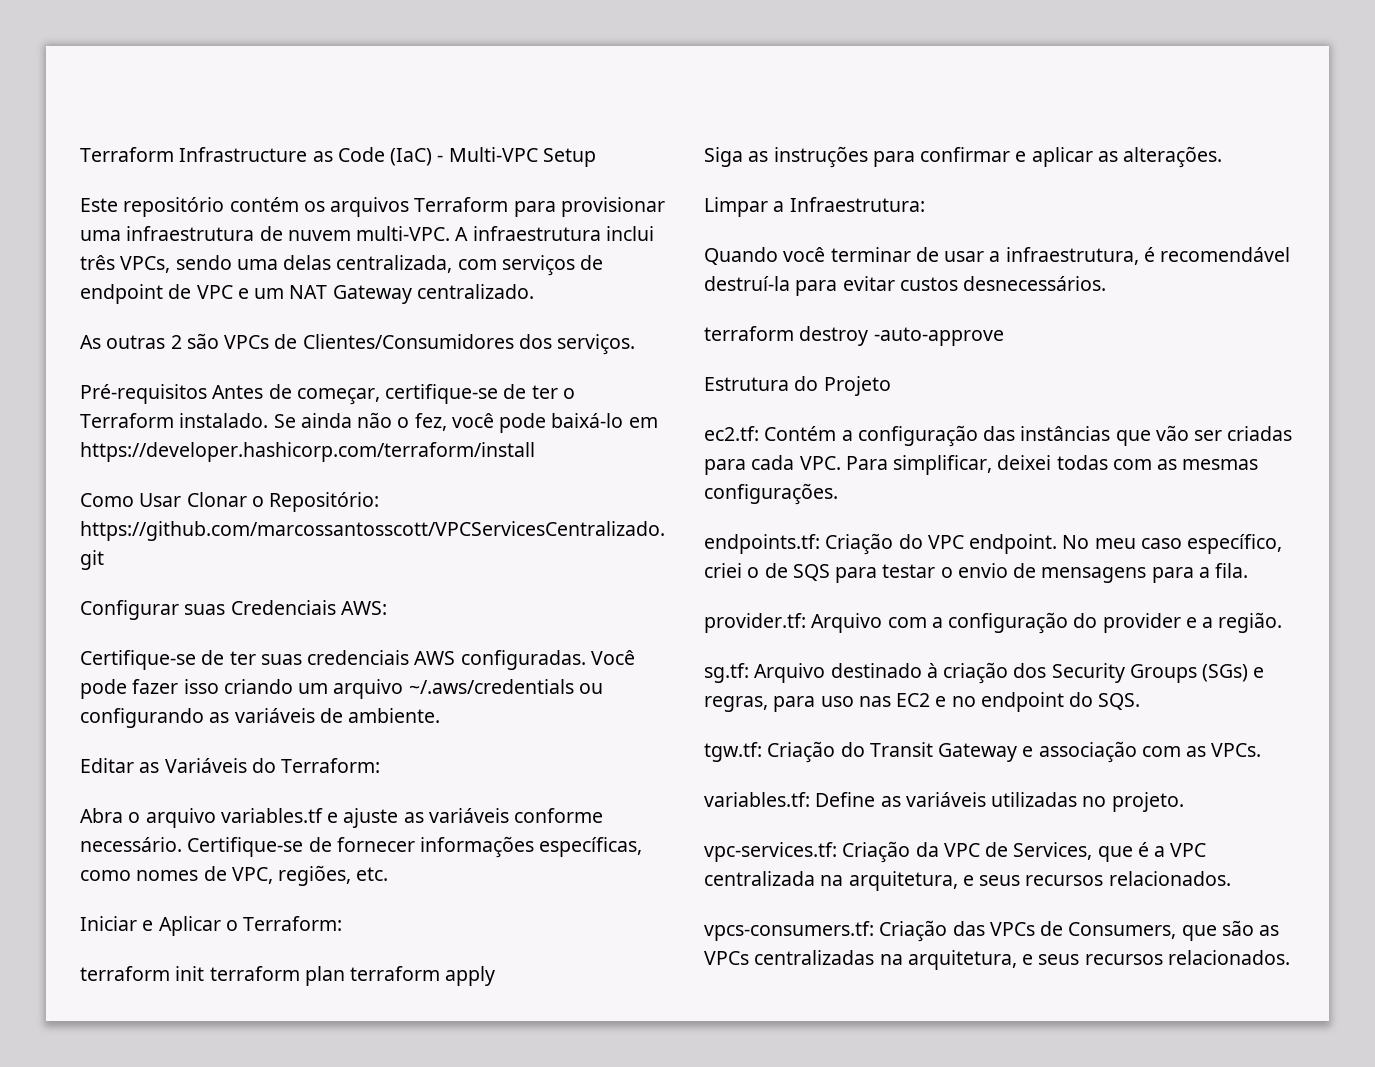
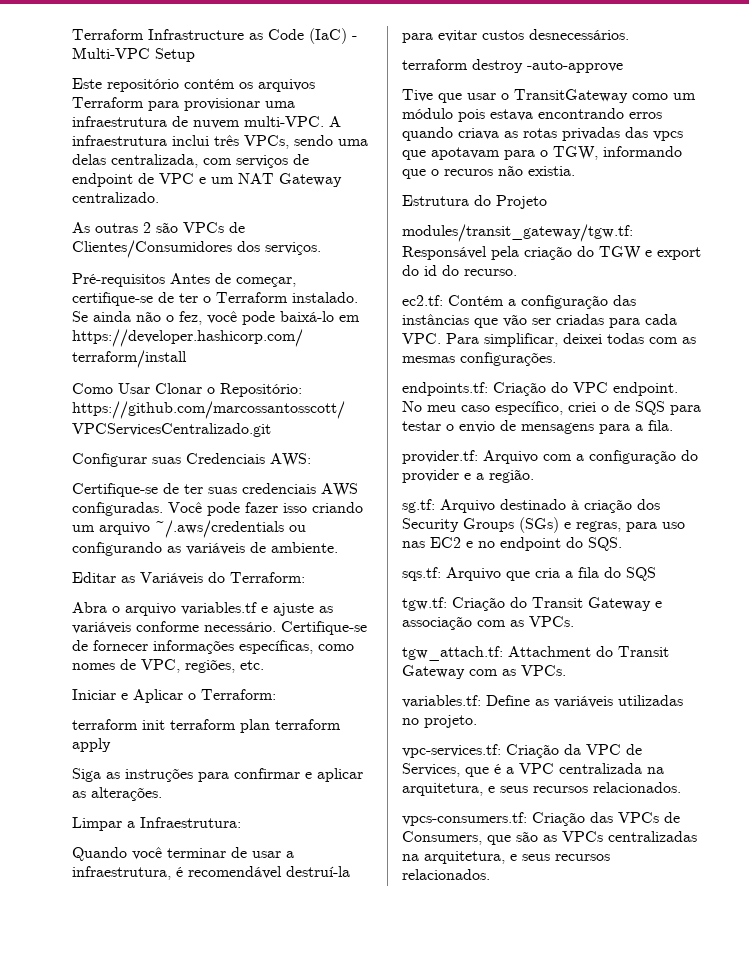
[704,376,891,396] Estrutura do Projeto -> [402,89,696,103] [402,108,662,122] [402,127,683,141] [402,146,682,160] [402,165,575,179] [402,195,547,209] [402,224,633,242] [402,246,701,260] [402,265,517,276] Tive que usar o TransitGateway como um módulo pois estava encontrando erros quando criava as rotas privadas das vpcs que apotavam para o TGW, informando que o recuros não existia. // Estrutura do Projeto // modules/transit_gateway/tgw.tf: Responsável pela criação do TGW e export do id do recurso.
(1141, 701) none -> [402,567,656,581] // sqs.tf: Arquivo que cria a fila do SQS
(1262, 750) none -> [402,646,669,661] [402,665,566,679] // tgw_attach.tf: Attachment do Transit Gateway com as VPCs.

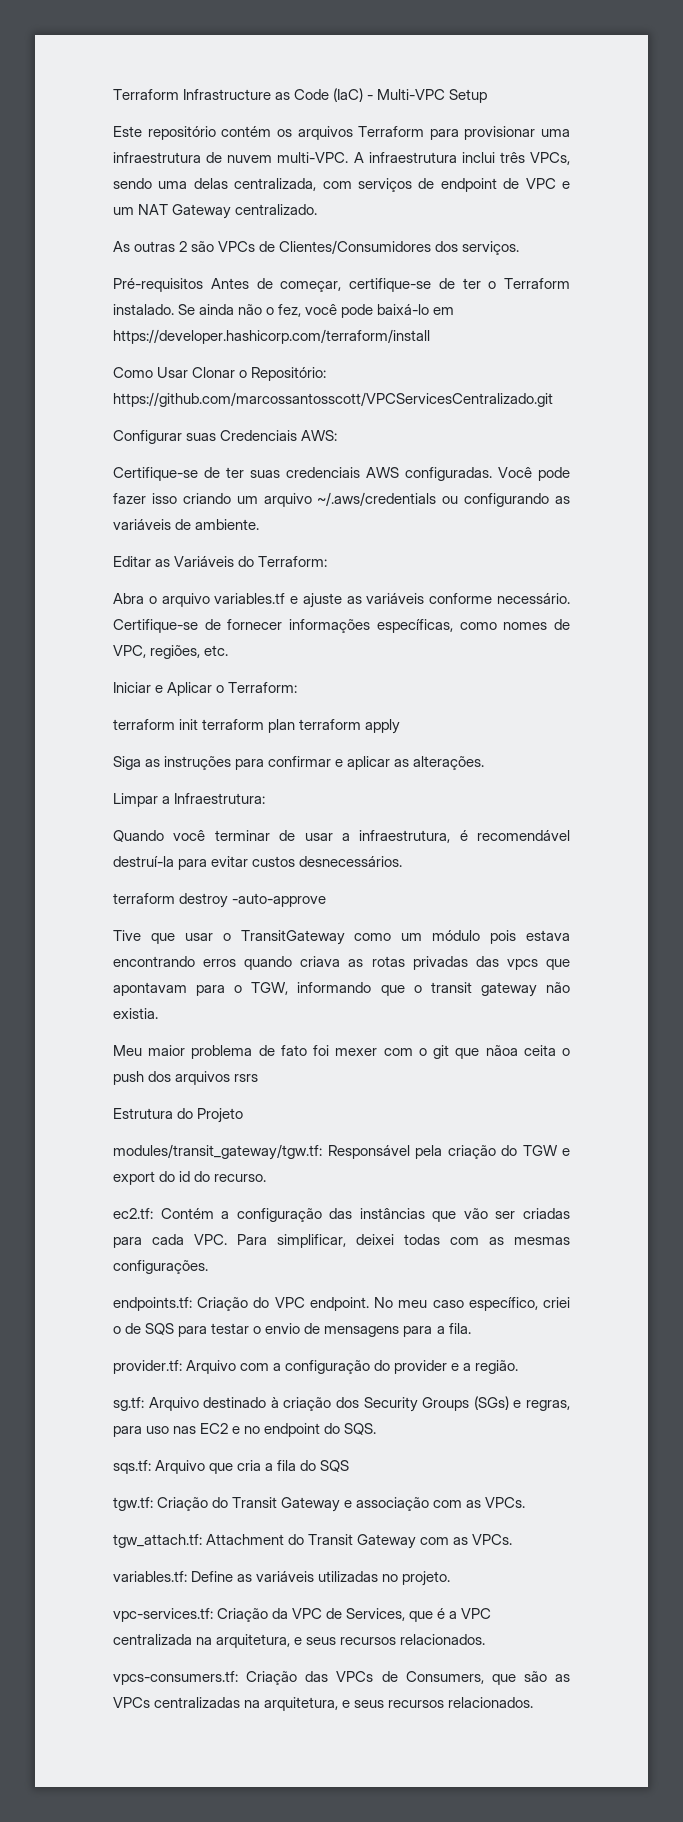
[431,147,500,160] apotavam -> [113,982,187,996] apontavam
[444,169,493,176] recuros -> [430,982,537,997] transit gateway
(575, 171) none -> [113,1045,570,1059] [113,1071,259,1085] // Meu maior problema de fato foi mexer com o git que nãoa ceita o push dos arquivos rsrs

